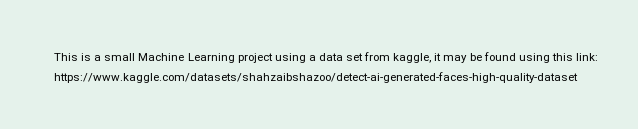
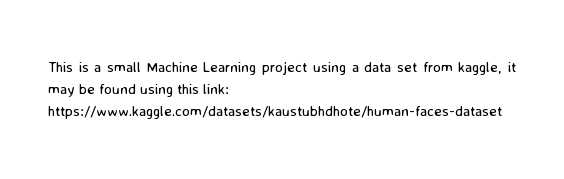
[54,72,578,83] https://www.kaggle.com/datasets/shahzaibshazoo/detect-ai-generated-faces-high-quality-dataset -> [48,106,502,119] https://www.kaggle.com/datasets/kaustubhdhote/human-faces-dataset

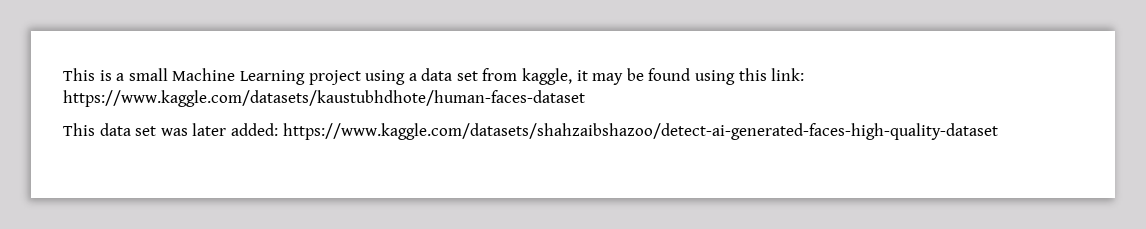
(502, 112) none -> [63,123,998,140] // This data set was later added: https://www.kaggle.com/datasets/shahzaibshazoo/detect-ai-generated-faces-high-quality-dataset

